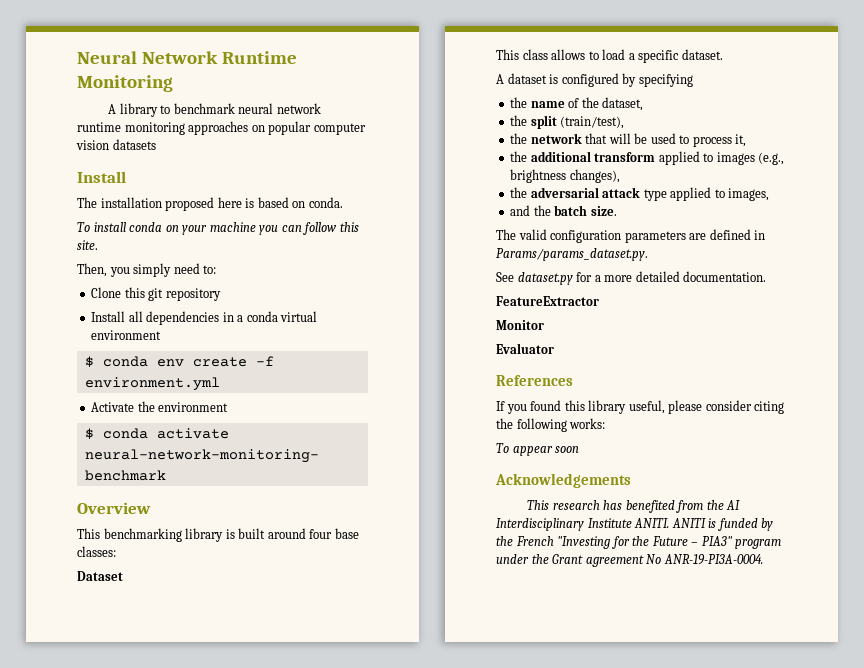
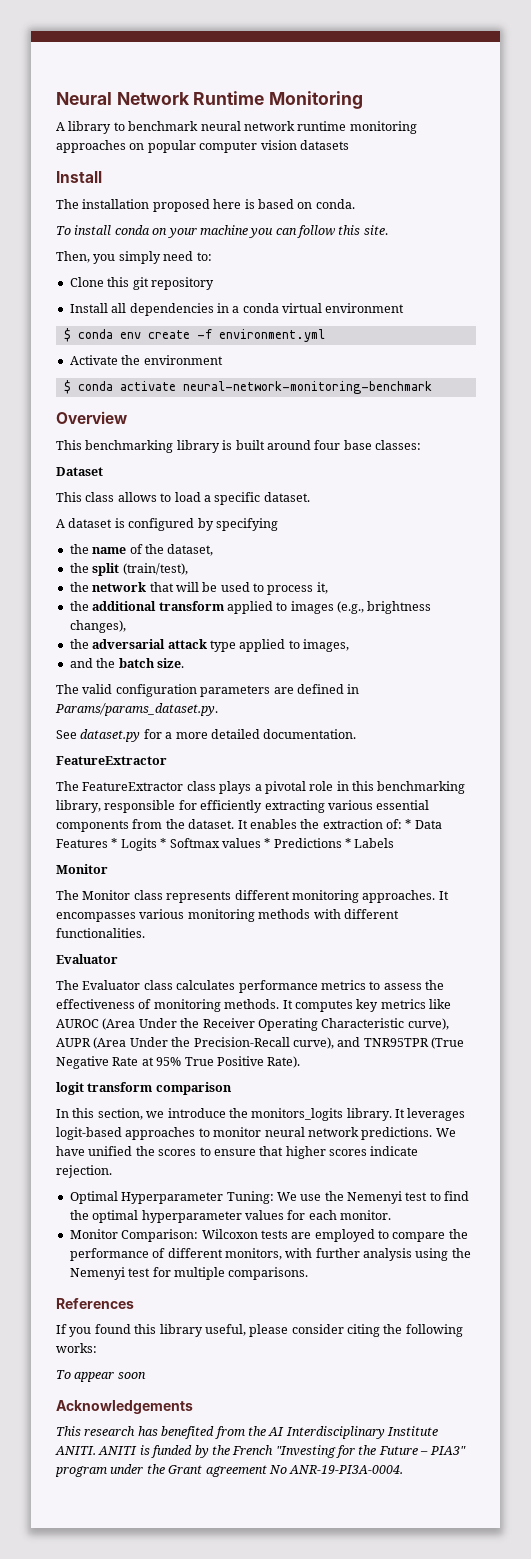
[496,320,544,330] [496,343,554,354] Monitor // Evaluator -> [56,781,466,794] [56,800,430,813] [56,819,442,832] [56,838,395,851] [56,864,108,874] [56,890,449,903] [56,909,399,922] [56,928,145,938] [56,954,118,964] [56,980,444,993] [56,999,451,1012] [56,1018,449,1031] [56,1037,464,1049] [56,1056,301,1069] [56,1082,232,1095] [56,1108,466,1121] [56,1127,456,1140] [56,1146,419,1159] [56,1165,112,1178] [69,1191,470,1204] [69,1210,391,1223] [69,1229,468,1242] [69,1248,471,1261] [69,1267,309,1280] The FeatureExtractor class plays a pivotal role in this benchmarking library, responsible for efficiently extracting various essential components from the dataset. It enables the extraction of: * Data Features * Logits * Softmax values * Predictions * Labels // Monitor // The Monitor class represents different monitoring approaches. It encompasses various monitoring methods with different functionalities. // Evaluator // The Evaluator class calculates performance metrics to assess the effectiveness of monitoring methods. It computes key metrics like AUROC (Area Under the Receiver Operating Characteristic curve), AUPR (Area Under the Precision-Recall curve), and TNR95TPR (True Negative Rate at 95% True Positive Rate). // logit transform comparison // In this section, we introduce the monitors_logits library. It leverages logit-based approaches to monitor neural network predictions. We have unified the scores to ensure that higher scores indicate rejection. // Optimal Hyperparameter Tuning: We use the Nemenyi test to find the optimal hyperparameter values for each monitor. // Monitor Comparison: Wilcoxon tests are employed to compare the performance of different monitors, with further analysis using the Nemenyi test for multiple comparisons.

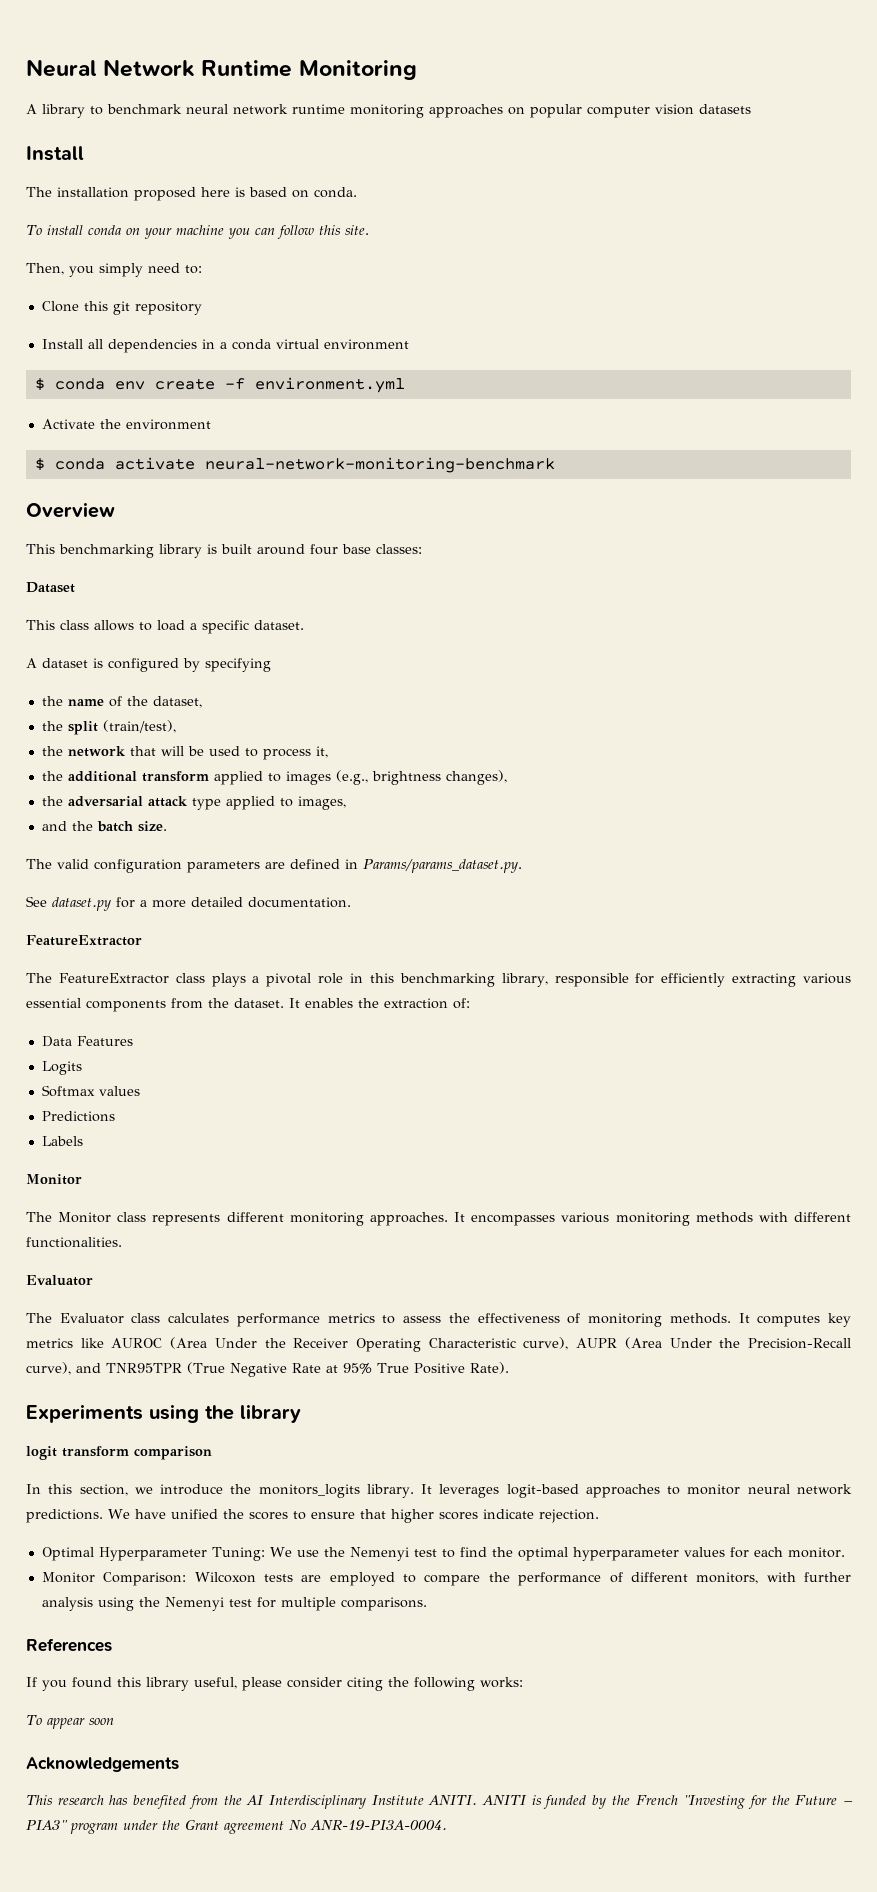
[405,819,412,829] * -> (470, 1003) //
[111,838,118,848] * -> (133, 1041) //
[160,838,167,848] * -> (82, 1068) //
[264,838,271,848] * -> (140, 1091) //
[345,838,351,848] * -> (115, 1116) //
(301, 1062) none -> [26,1404,301,1423] // Experiments using the library

